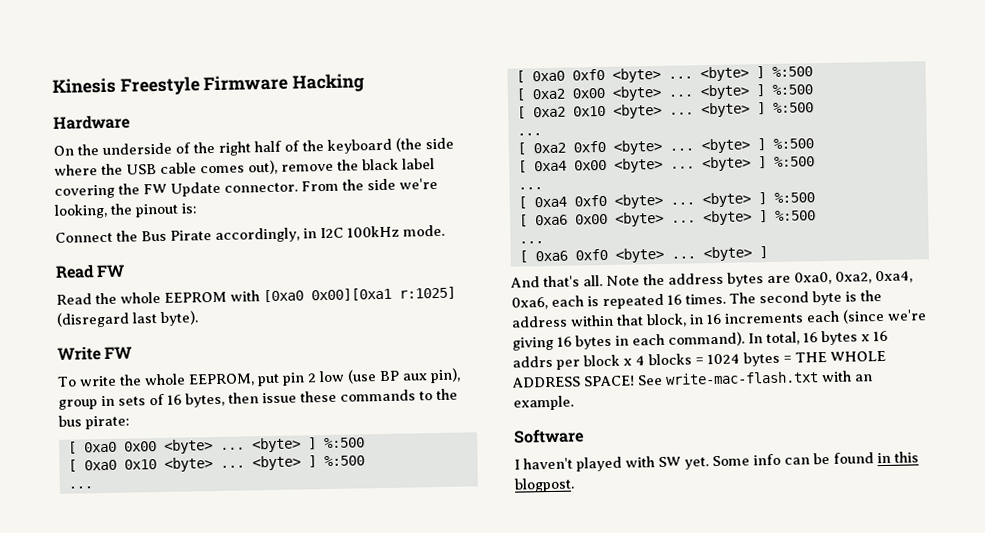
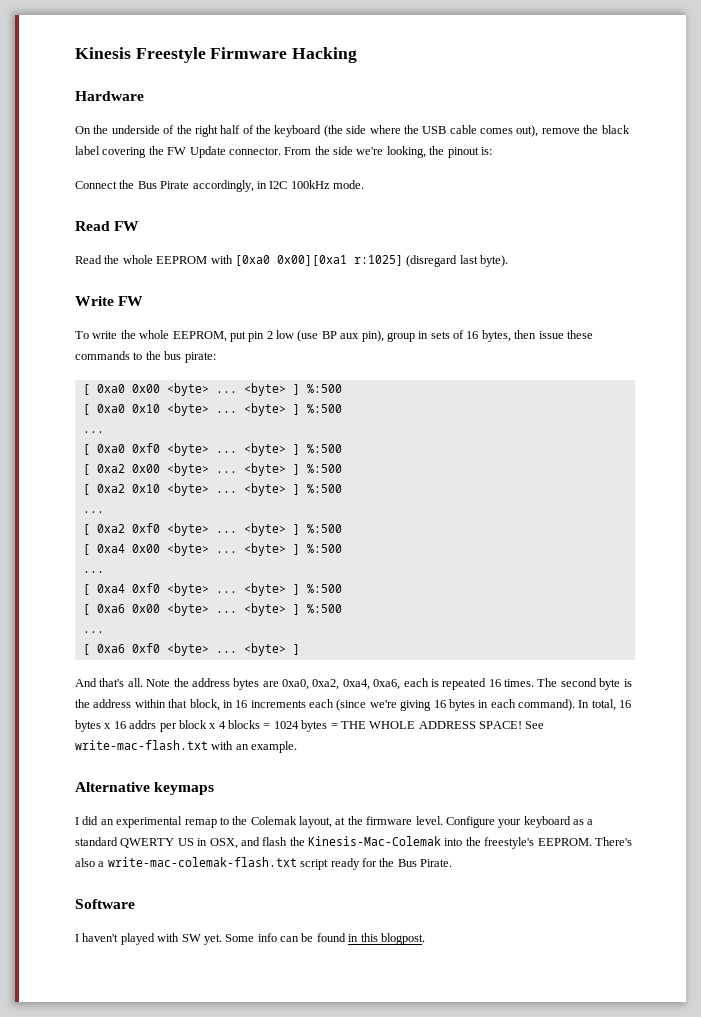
(574, 403) none -> [75,782,215,795] [75,816,594,828] [75,836,632,849] [75,857,452,870] // Alternative keymaps // I did an experimental remap to the Colemak layout, at the firmware level. Configure your keyboard as a standard QWERTY US in OSX, and flash the Kinesis-Mac-Colemak into the freestyle's EEPROM. There's also a write-mac-colemak-flash.txt script ready for the Bus Pirate.

